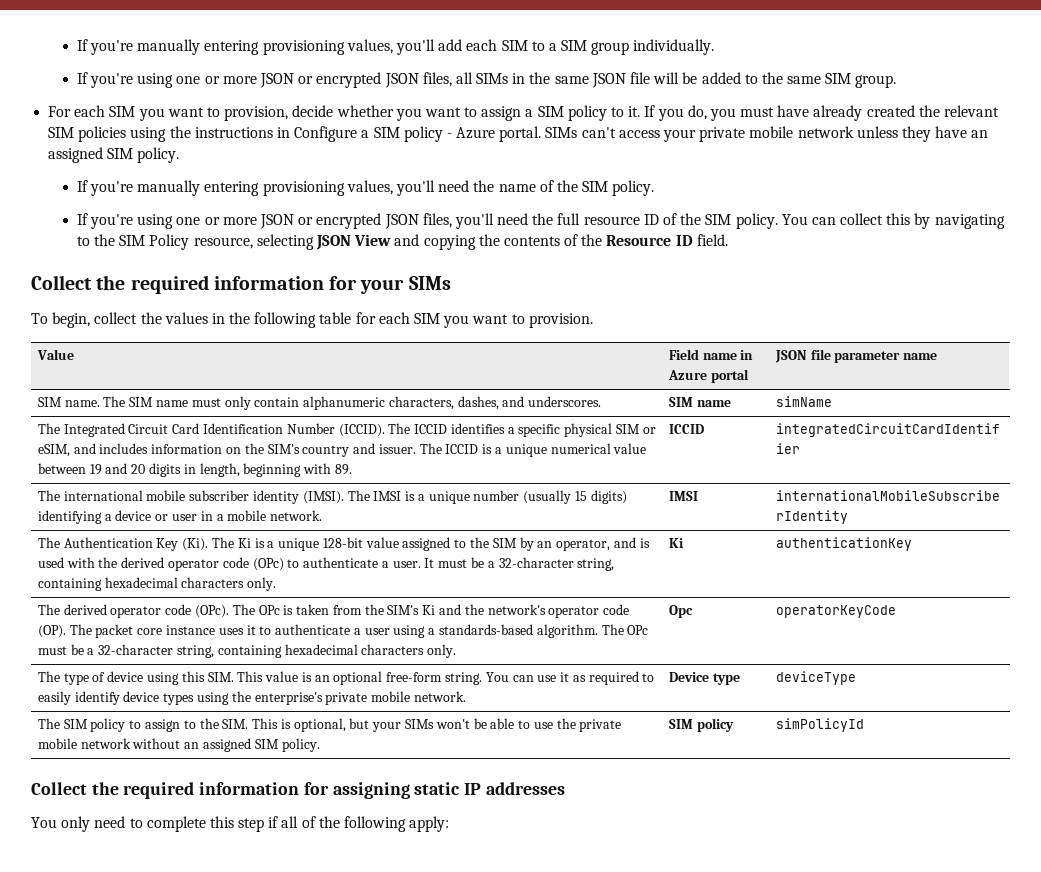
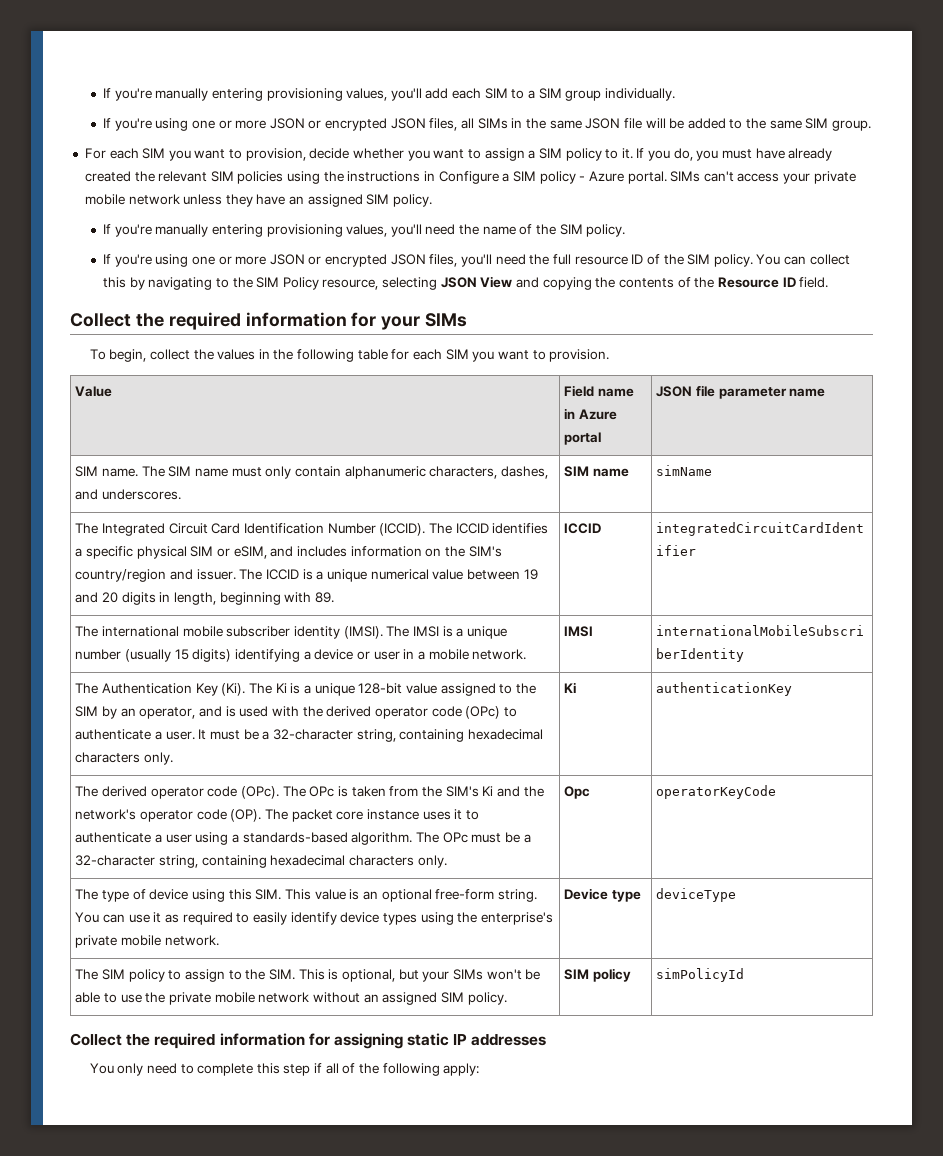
[302,445,350,457] country -> [75,569,167,582] country/region

